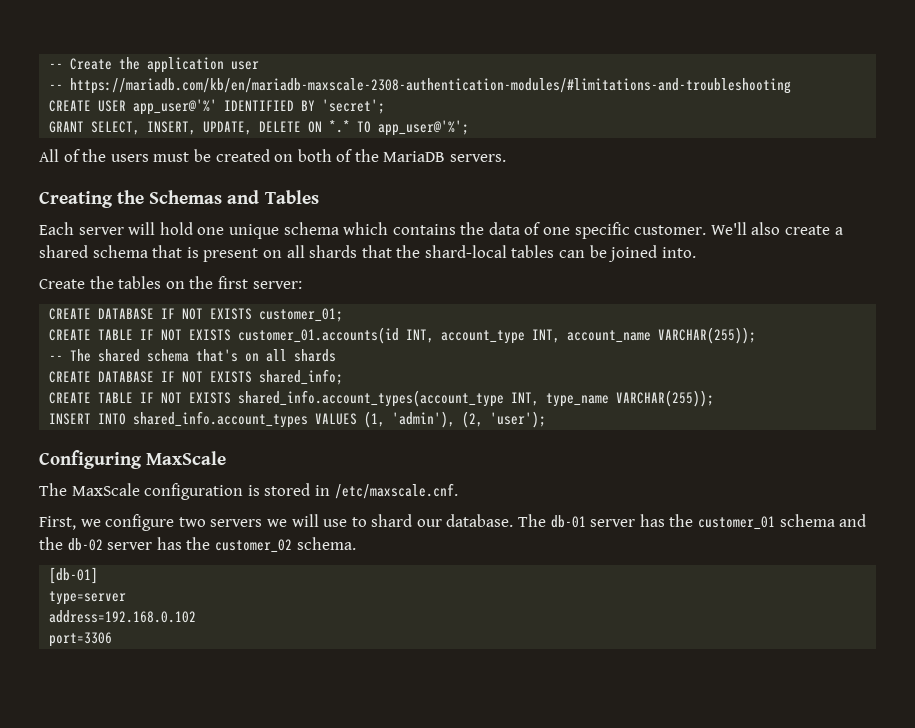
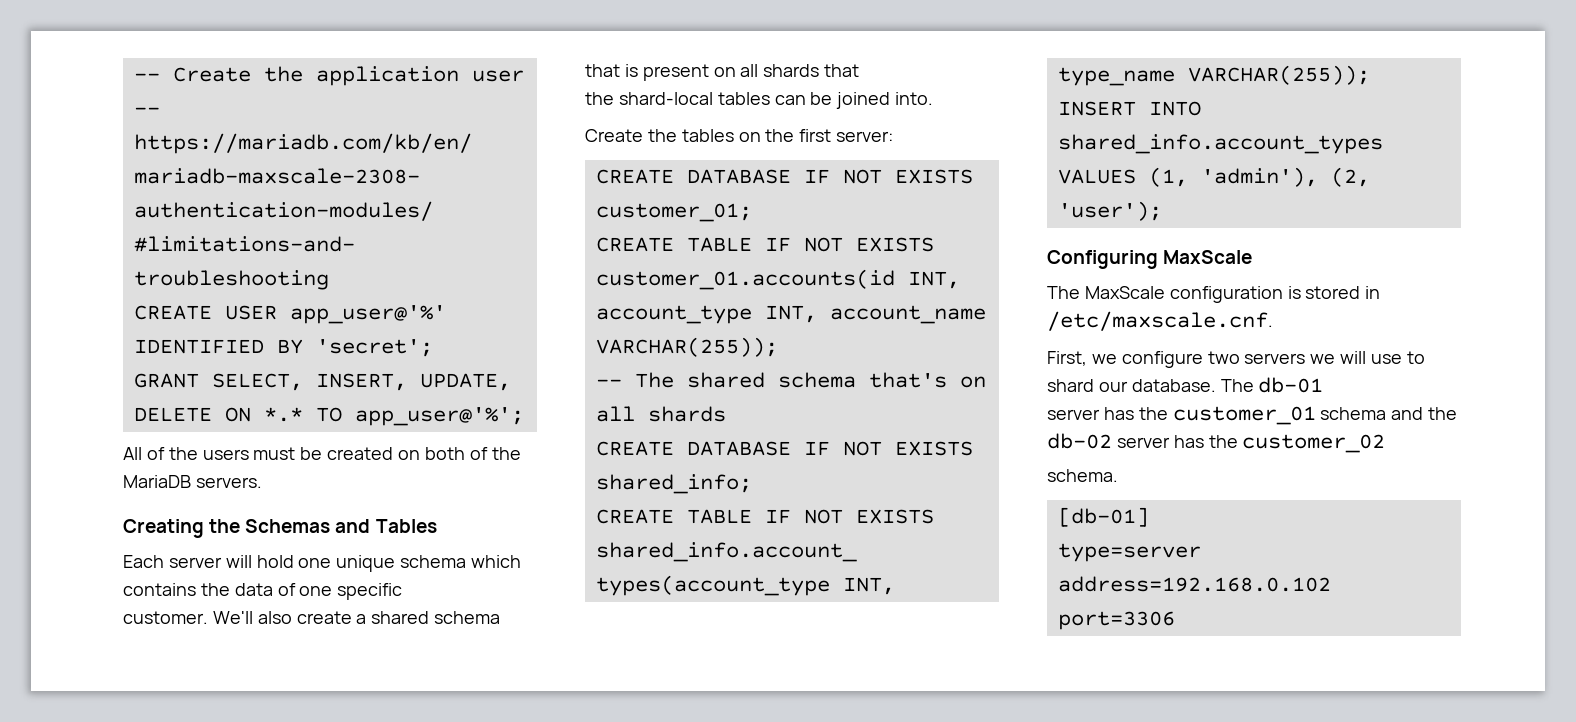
(630, 230) none -> (403, 591) //
(392, 251) none -> (860, 70) //
(586, 521) none -> (1324, 385) //
(292, 546) none -> (1386, 443) //

